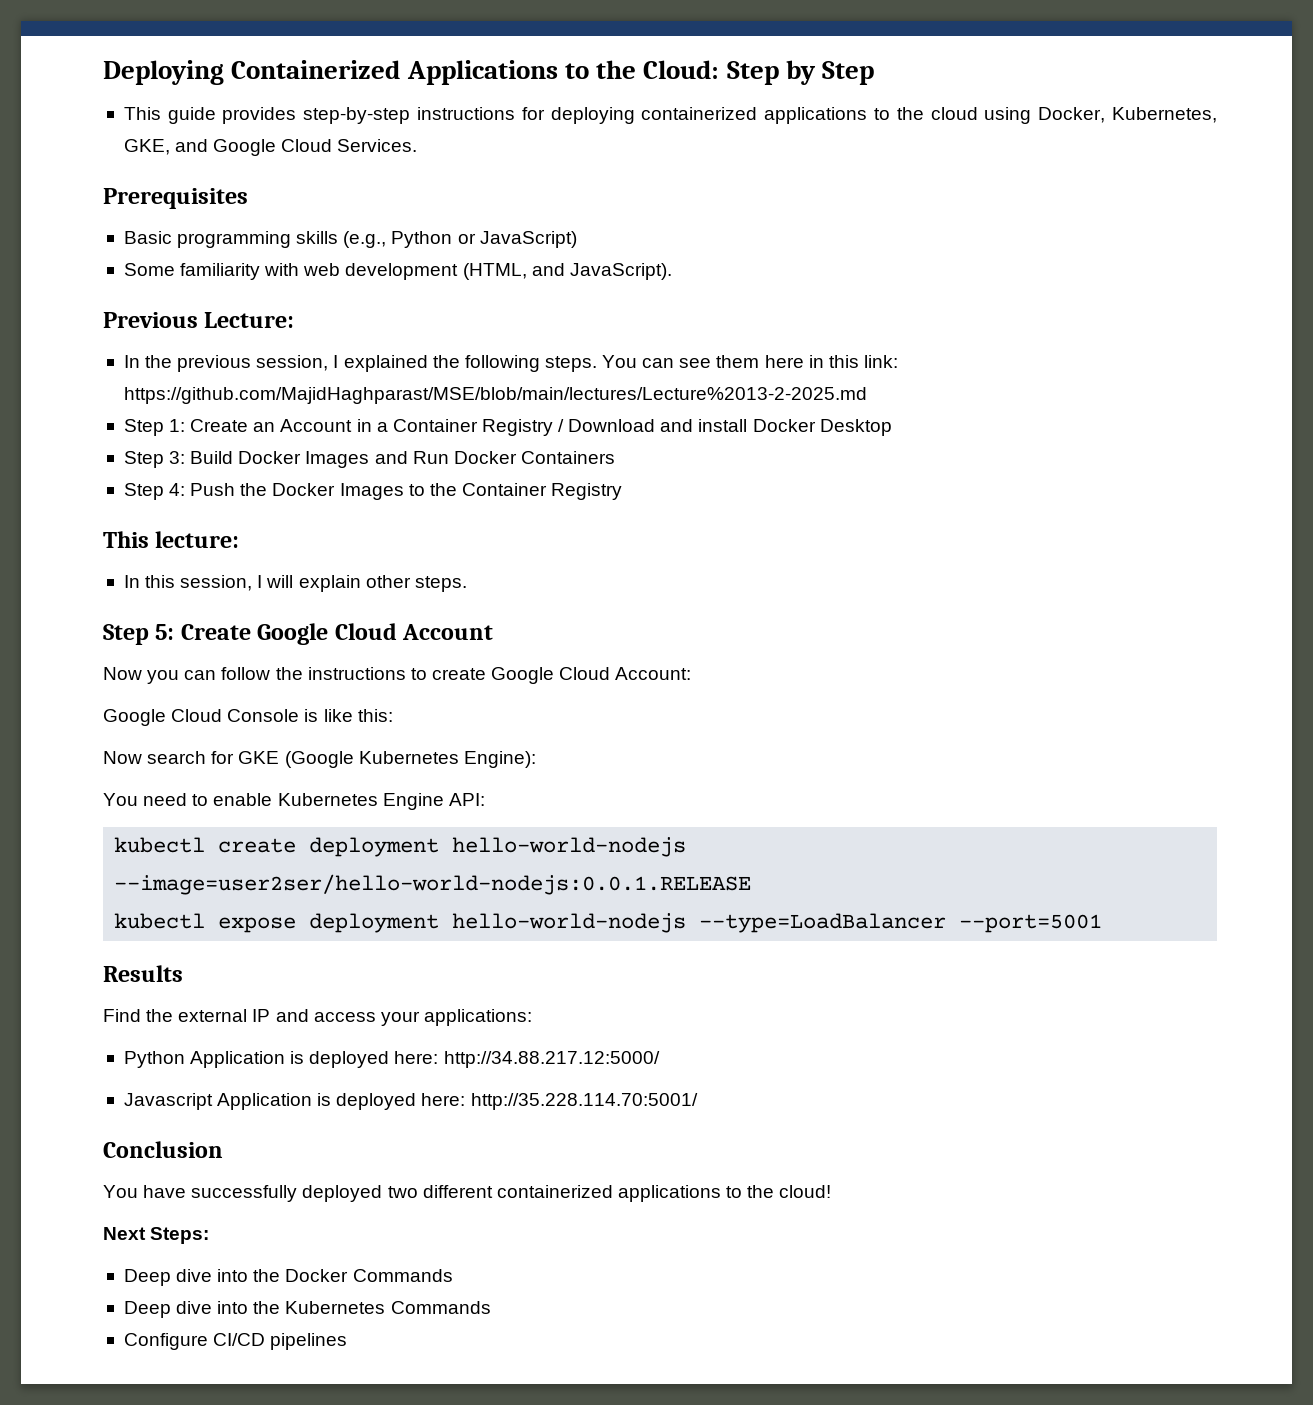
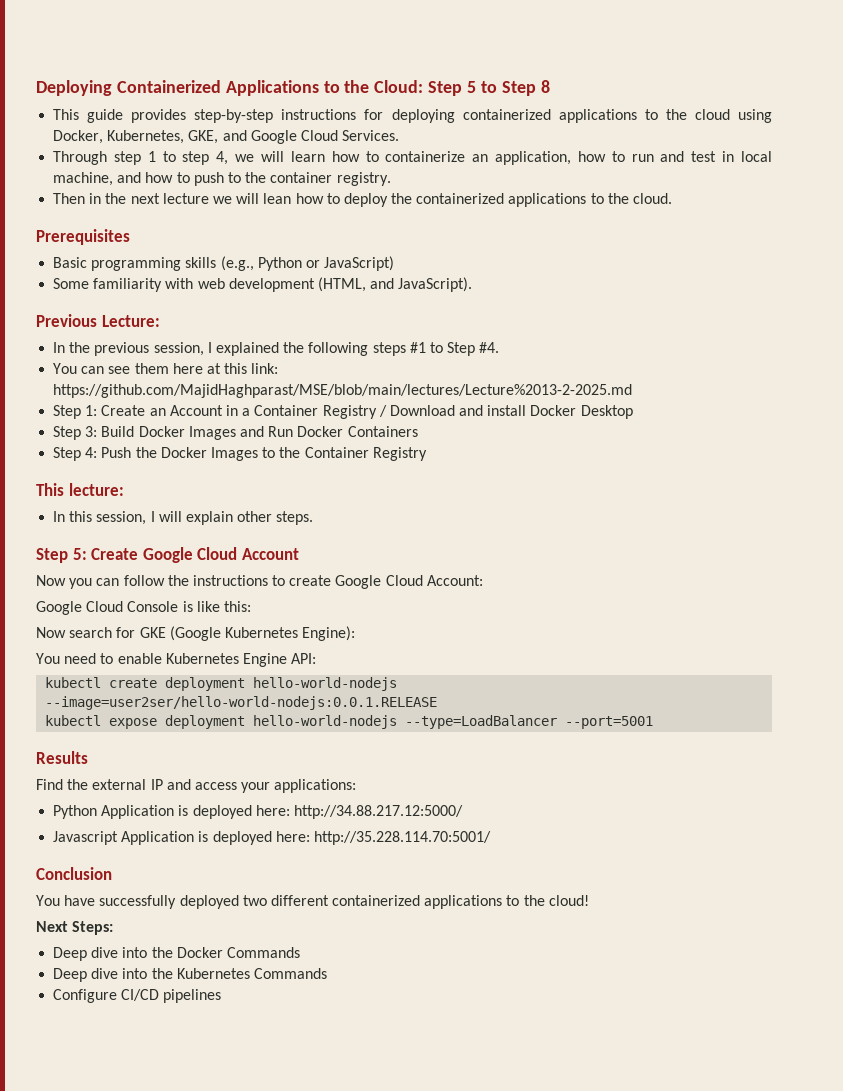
[786,60,875,85] by Step -> [467,80,550,96] 5 to Step 8
(418, 145) none -> [53,151,772,165] [53,172,391,186] [53,193,673,207] // Through step 1 to step 4, we will learn how to containerize an application, how to run and test in local machine, and how to push to the container registry. // Then in the next lecture we will lean how to deploy the containerized applications to the cloud.
[544,356,597,372] steps. -> [372,342,500,356] steps #1 to Step #4. //
[808,355,824,368] in -> [206,363,221,374] at

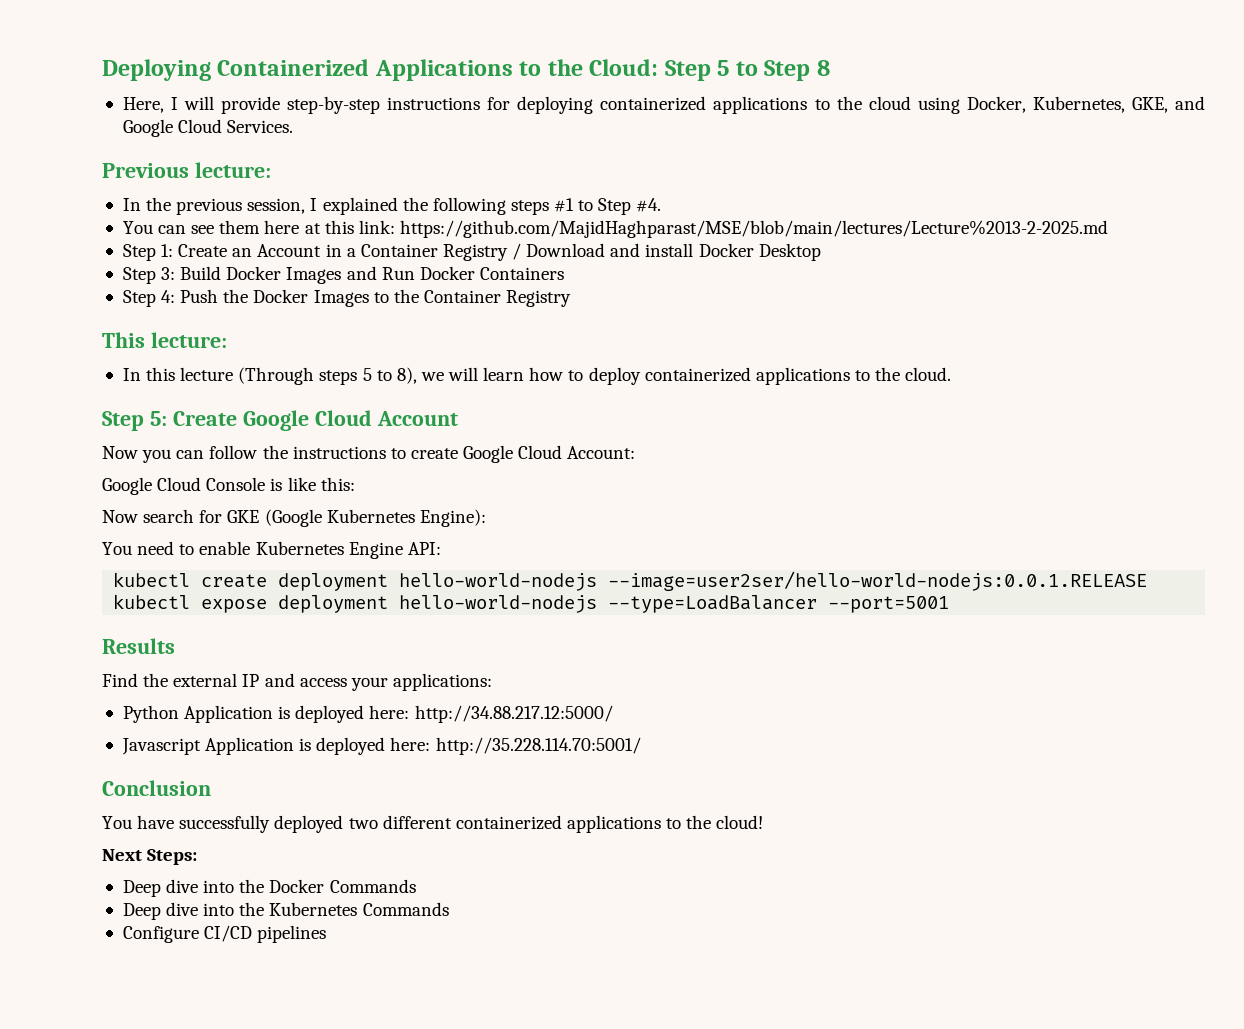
[53,109,187,123] This guide provides -> [122,96,281,114] Here, I will provide
[53,151,772,165] [53,172,391,186] [53,193,673,207] [36,229,130,245] [53,256,395,271] [53,277,473,292] // Through step 1 to step 4, we will learn how to containerize an application, how to run and test in local machine, and how to push to the container registry. // Then in the next lecture we will lean how to deploy the containerized applications to the cloud. // Prerequisites // Basic programming skills (e.g., Python or JavaScript) // Some familiarity with web development (HTML, and JavaScript). -> (294, 126) none
[101,315,160,327] Lecture: -> [194,162,271,178] lecture:
[96,511,314,525] session, I will explain other steps. -> [180,367,952,385] lecture (Through steps 5 to 8), we will learn how to deploy containerized applications to the cloud.

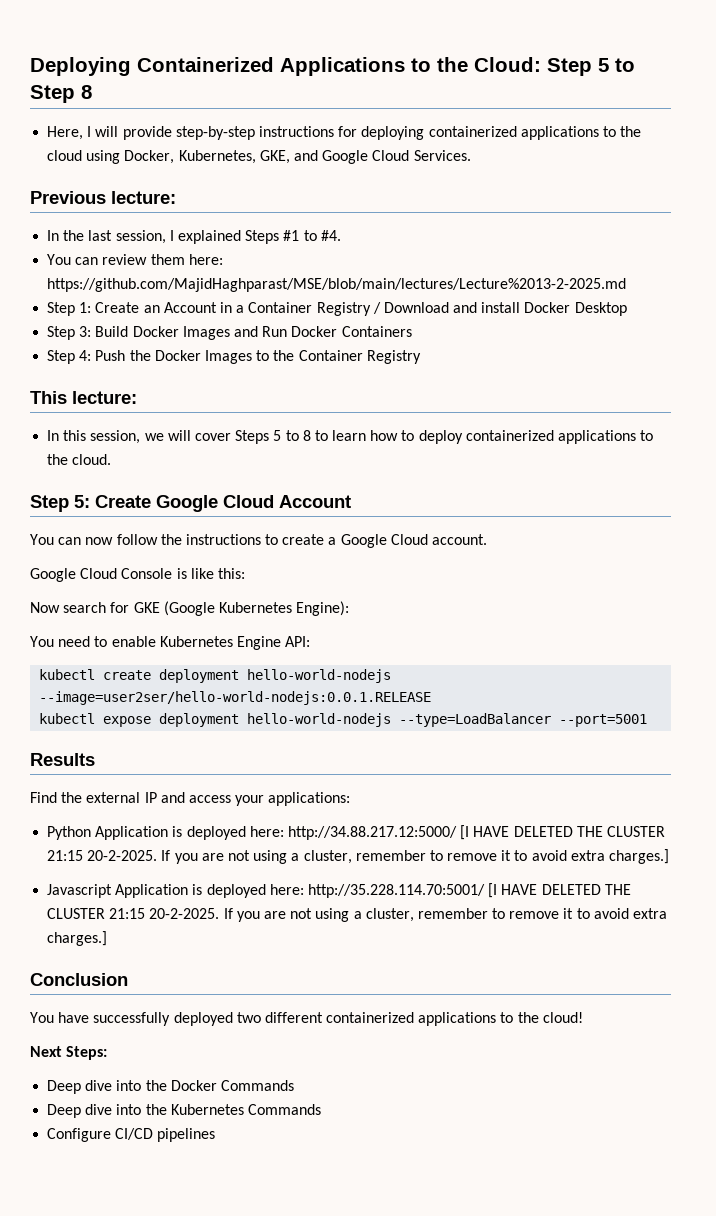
[176,198,243,215] previous -> [88,230,113,241] last
[402,197,549,215] the following steps -> [245,230,280,244] Steps
[598,198,632,215] Step -> (317, 235) none
[191,220,395,234] see them here at this link: -> [102,254,223,265] review them here:
[180,367,479,385] lecture (Through steps 5 to 8), we will -> [90,430,328,444] session, we will cover Steps 5 to 8 to
[102,446,205,463] Now you can -> [30,534,114,545] You can now
[463,445,636,463] Google Cloud Account: -> [328,534,488,548] a Google Cloud account.
(613, 714) none -> [460,825,665,840] [47,849,670,864] [I HAVE DELETED THE CLUSTER 21:15 20-2-2025. If you are not using a cluster, remember to remove it to avoid extra charges.]
(641, 746) none -> [488,883,631,898] [47,908,668,922] [47,931,108,946] [I HAVE DELETED THE CLUSTER 21:15 20-2-2025. If you are not using a cluster, remember to remove it to avoid extra charges.]

